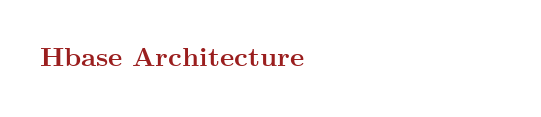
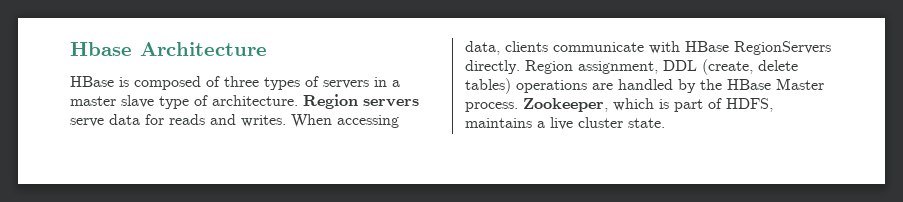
(304, 56) none -> [70,76,400,90] [70,94,419,109] [70,114,399,128] [465,41,831,55] [465,59,798,75] [465,78,824,94] [465,98,773,112] [465,117,665,130] // HBase is composed of three types of servers in a master slave type of architecture. Region servers serve data for reads and writes. When accessing data, clients communicate with HBase RegionServers directly. Region assignment, DDL (create, delete tables) operations are handled by the HBase Master process. Zookeeper, which is part of HDFS, maintains a live cluster state.

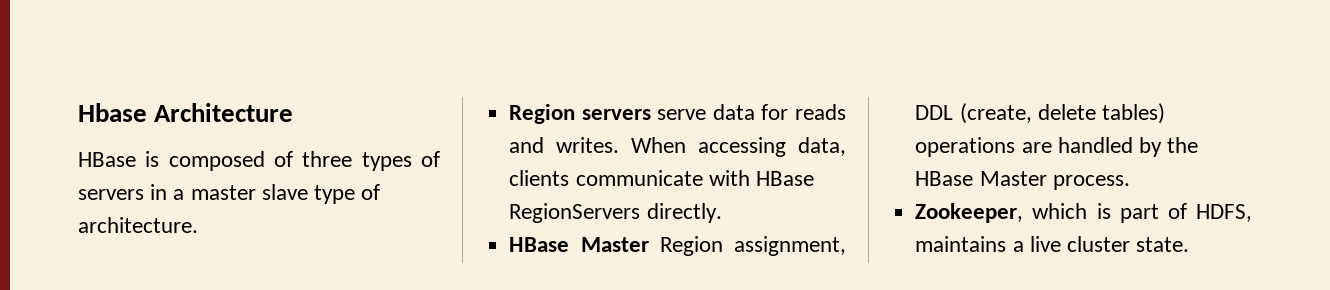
(298, 100) none -> (198, 225) //
(520, 67) none -> [509,237,649,252] // HBase Master
(518, 107) none -> (1130, 182) //

